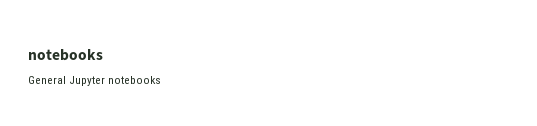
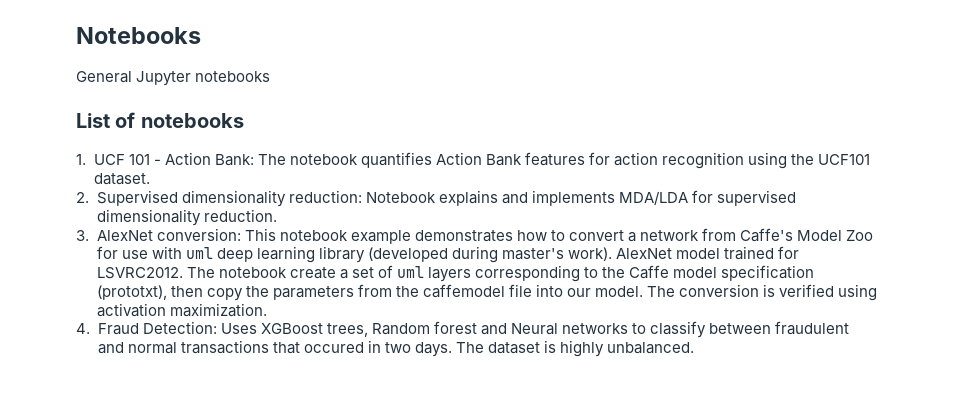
[28,49,103,61] notebooks -> [76,27,201,44] Notebooks
(162, 80) none -> [76,112,244,128] [76,152,871,169] [93,173,150,185] [76,190,796,207] [96,209,277,226] [76,228,874,244] [96,246,800,263] [96,265,815,282] [96,284,878,301] [96,303,267,317] [76,321,850,338] [97,340,695,357] // List of notebooks // 1. UCF 101 - Action Bank: The notebook quantifies Action Bank features for action recognition using the UCF101 dataset. // 2. Supervised dimensionality reduction: Notebook explains and implements MDA/LDA for supervised dimensionality reduction. // 3. AlexNet conversion: This notebook example demonstrates how to convert a network from Caffe's Model Zoo for use with uml deep learning library (developed during master's work). AlexNet model trained for LSVRC2012. The notebook create a set of uml layers corresponding to the Caffe model specification (prototxt), then copy the parameters from the caffemodel file into our model. The conversion is verified using activation maximization. // 4. Fraud Detection: Uses XGBoost trees, Random forest and Neural networks to classify between fraudulent and normal transactions that occured in two days. The dataset is highly unbalanced.

